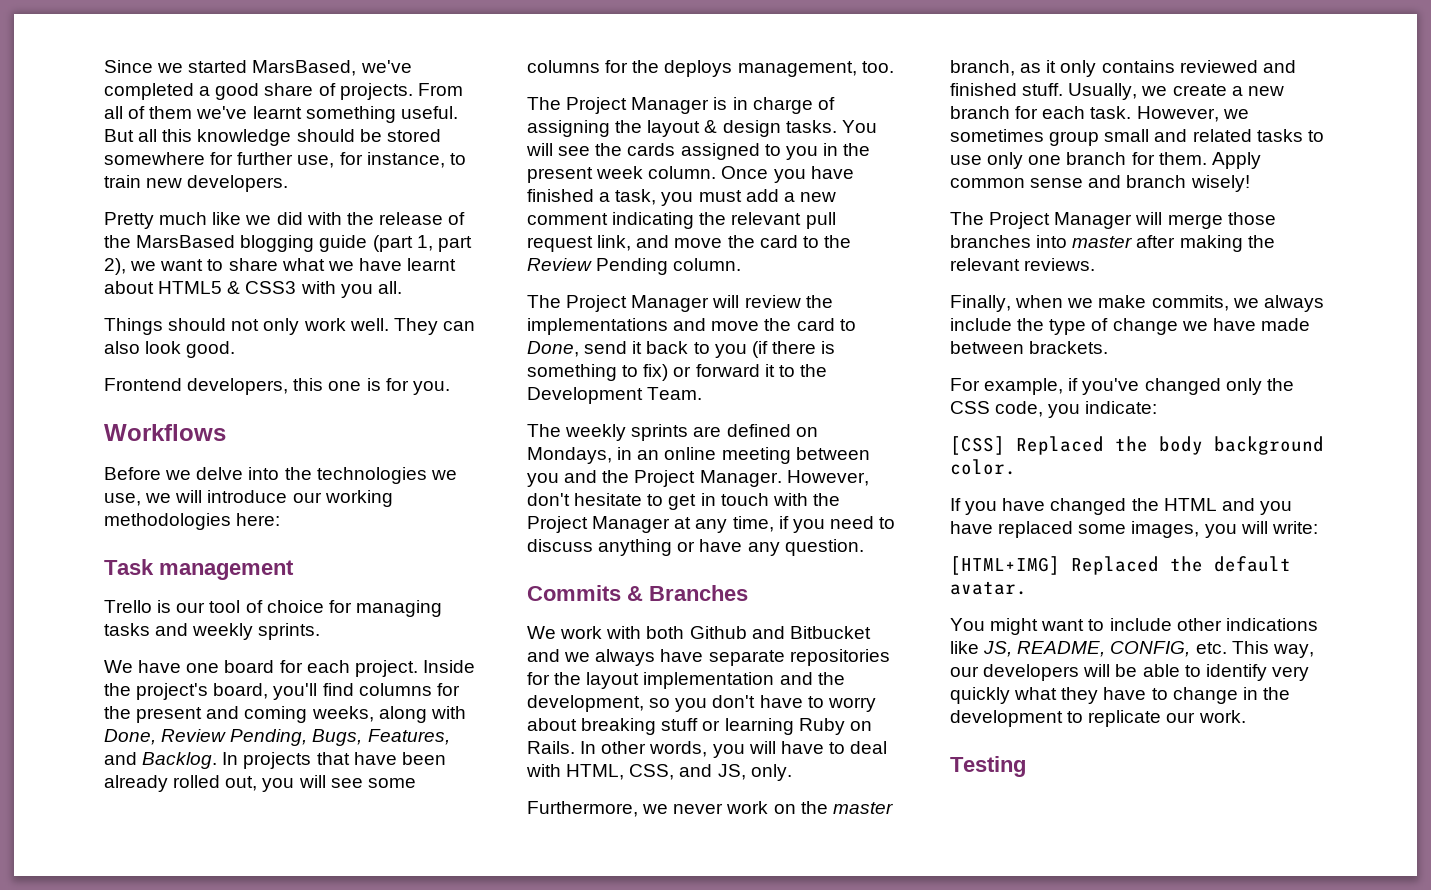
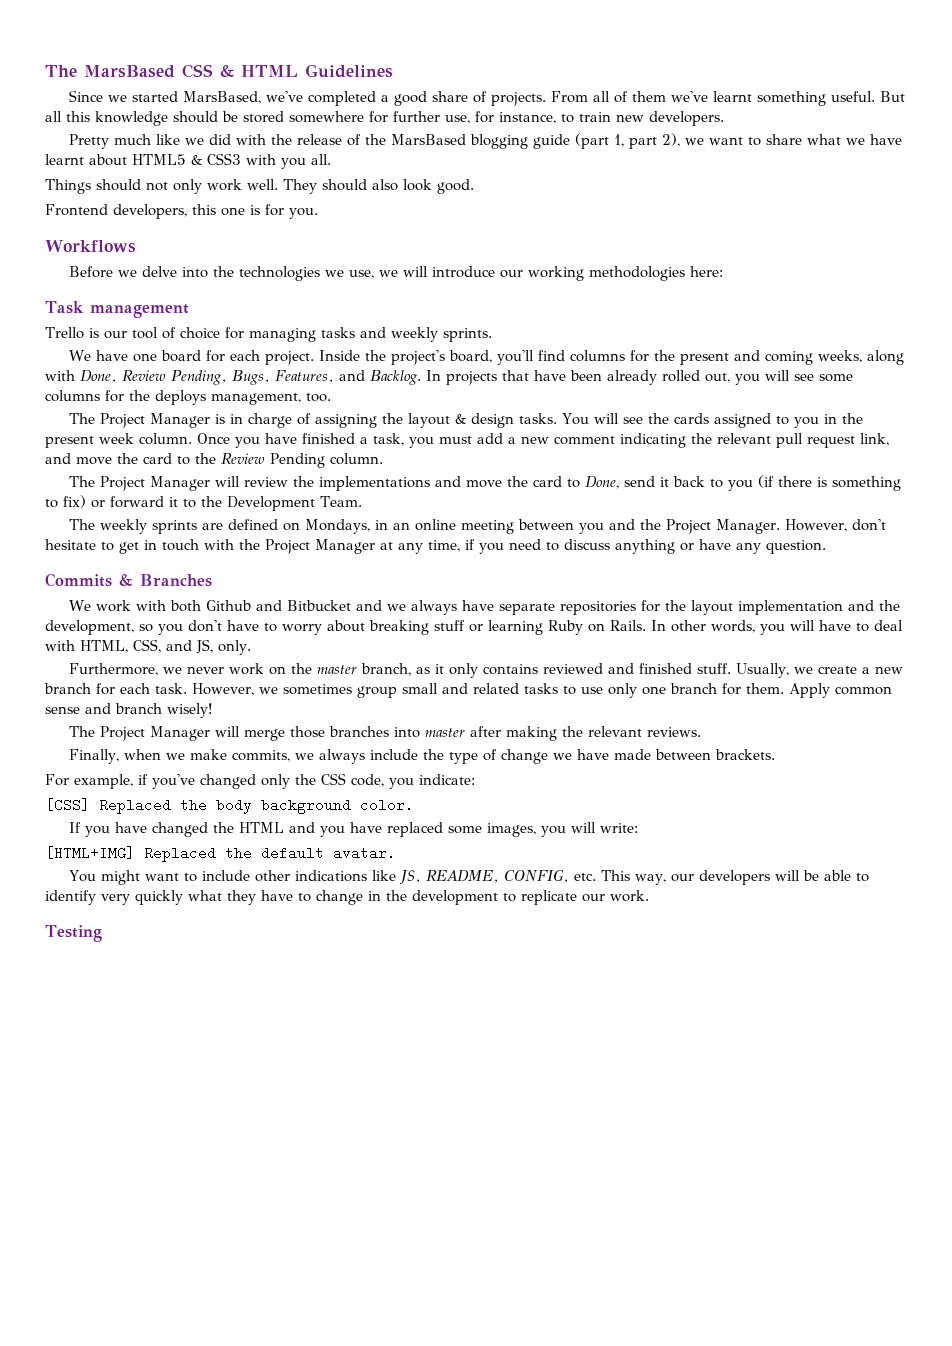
(104, 66) none -> [45,64,393,78] The MarsBased CSS & HTML Guidelines //
[442,321,475,331] can -> [322,179,367,191] should

